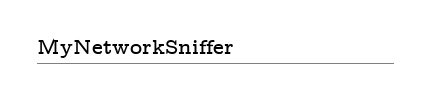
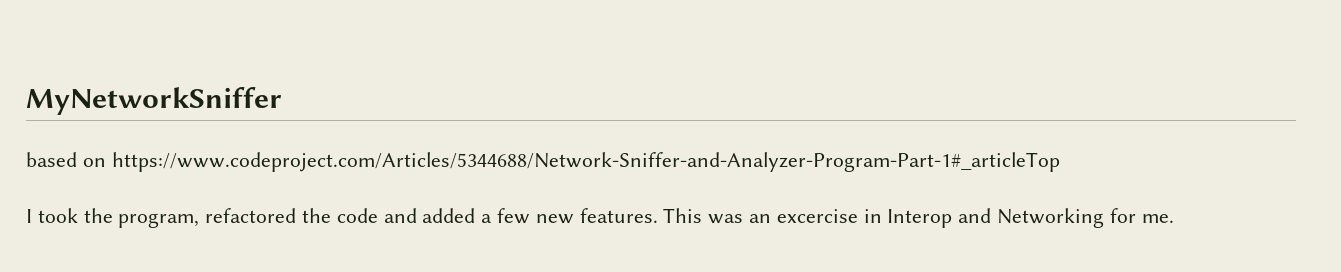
(234, 48) none -> [26,152,1060,172] [26,208,1174,228] // based on https://www.codeproject.com/Articles/5344688/Network-Sniffer-and-Analyzer-Program-Part-1#_articleTop // I took the program, refactored the code and added a few new features. This was an excercise in Interop and Networking for me.

